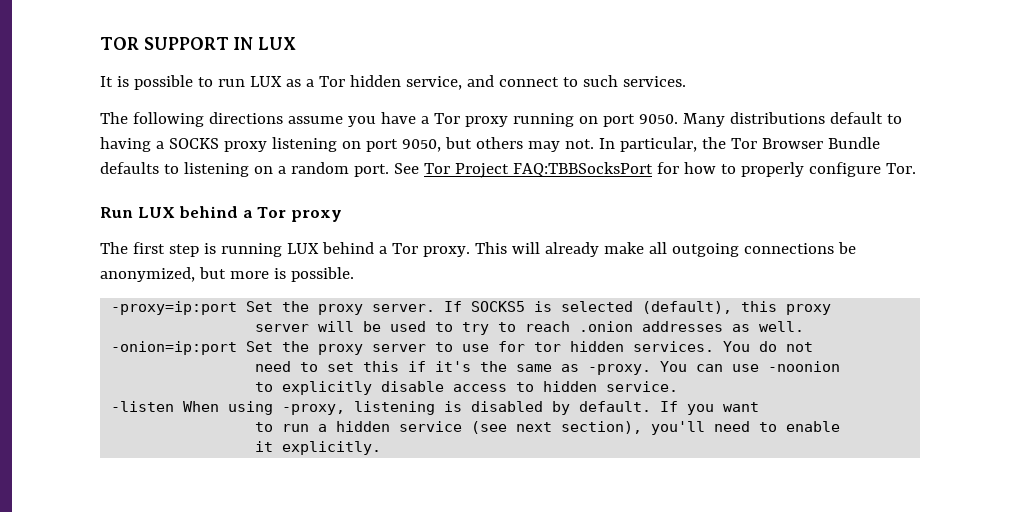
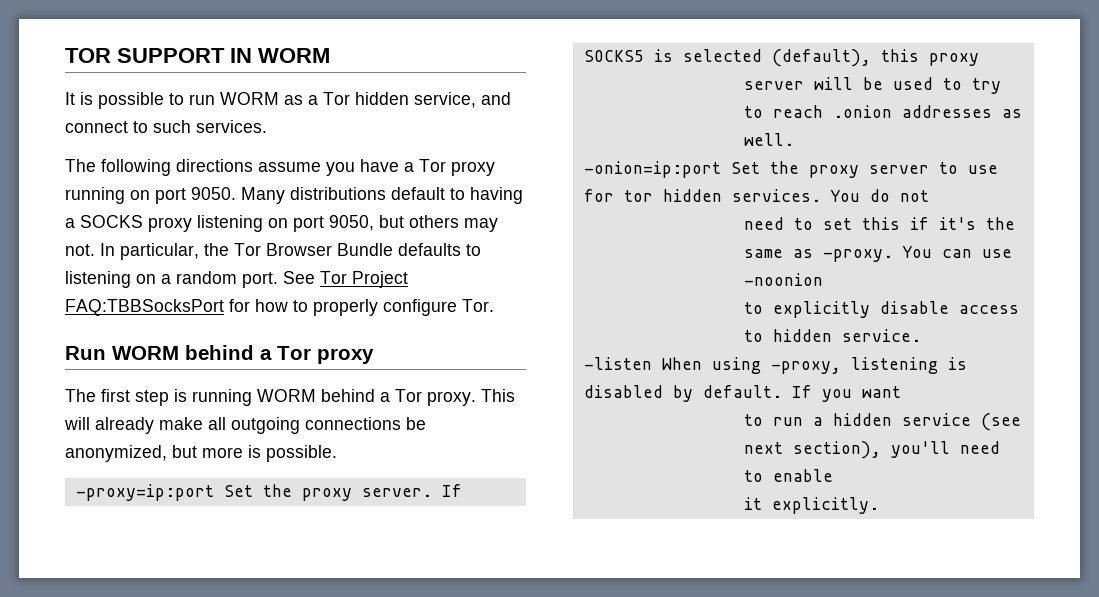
[258,37,297,50] LUX -> [258,48,330,63] WORM
[249,76,282,87] LUX -> [220,92,279,105] WORM
[137,207,175,218] LUX -> [112,346,179,360] WORM
[286,243,319,254] LUX -> [257,389,316,402] WORM

